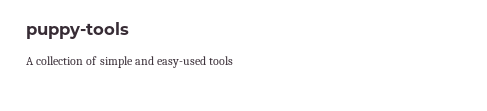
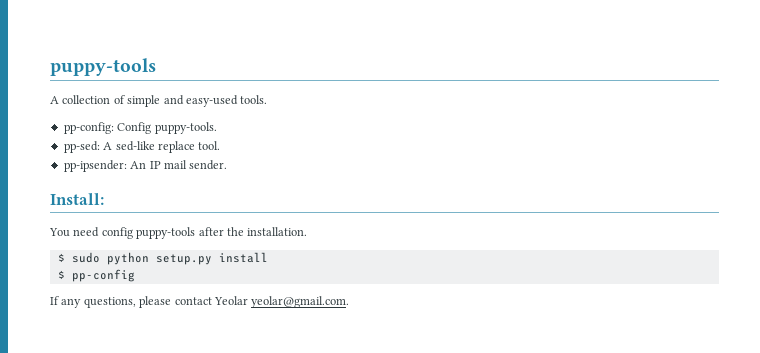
[209,56,234,65] tools -> [240,95,268,104] [63,122,217,134] [63,141,221,153] [63,160,228,172] [50,193,104,205] [49,227,308,239] [57,252,268,265] [57,269,135,282] [50,296,350,308] tools. // pp-config: Config puppy-tools. // pp-sed: A sed-like replace tool. // pp-ipsender: An IP mail sender. // Install: // You need config puppy-tools after the installation. // $ sudo python setup.py install // $ pp-config // If any questions, please contact Yeolar yeolar@gmail.com.

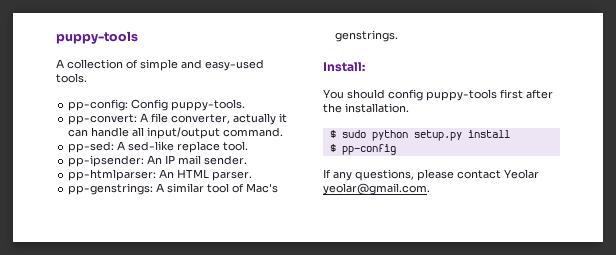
(217, 128) none -> [68,113,288,125] [68,127,284,139] // pp-convert: A file converter, actually it can handle all input/output command.
(228, 165) none -> [68,169,253,181] [68,183,279,195] [335,30,399,42] // pp-htmlparser: An HTML parser. // pp-genstrings: A similar tool of Mac's genstrings.
[73,227,100,237] need -> [347,89,385,99] should
(196, 233) none -> [500,89,523,99] first

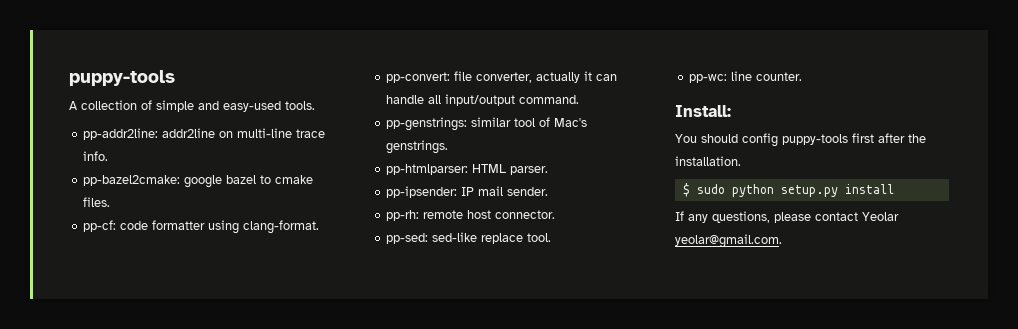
[68,99,246,111] pp-config: Config puppy-tools. -> [83,128,326,140] [83,151,109,161] [83,175,314,188] [83,197,111,207] [83,220,320,234] pp-addr2line: addr2line on multi-line trace info. // pp-bazel2cmake: google bazel to cmake files. // pp-cf: code formatter using clang-format.
[140,113,149,122] A -> (451, 77) none
[68,141,249,153] [68,155,248,167] [68,169,253,181] // pp-sed: A sed-like replace tool. // pp-ipsender: An IP mail sender. // pp-htmlparser: An HTML parser. -> (580, 99) none
[156,183,165,192] A -> (468, 124) none
(399, 36) none -> [386,164,549,175] [386,186,549,198] [386,210,556,221] [386,232,552,244] [689,71,803,83] // pp-htmlparser: HTML parser. // pp-ipsender: IP mail sender. // pp-rh: remote host connector. // pp-sed: sed-like replace tool. // pp-wc: line counter.
[329,144,396,155] // $ pp-config -> (894, 189) none

